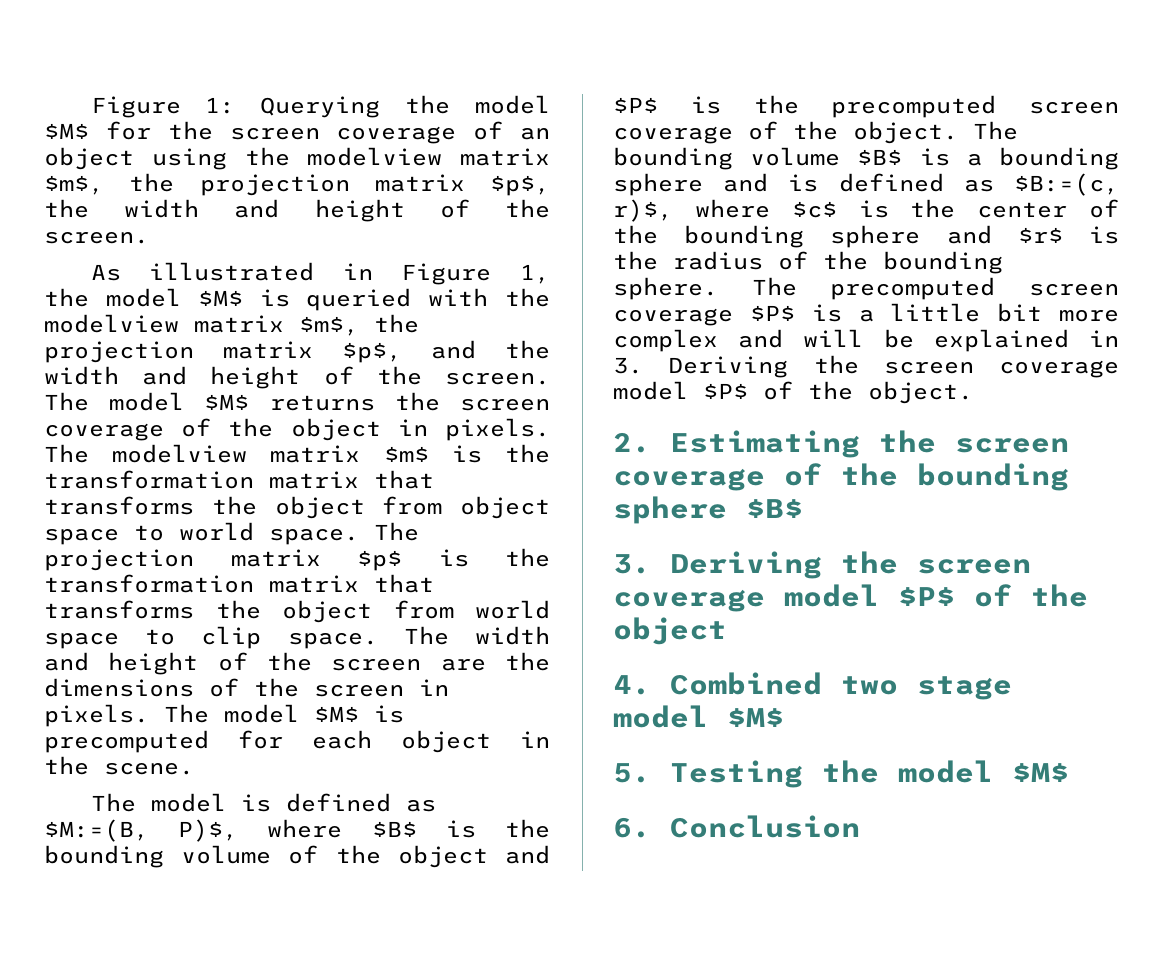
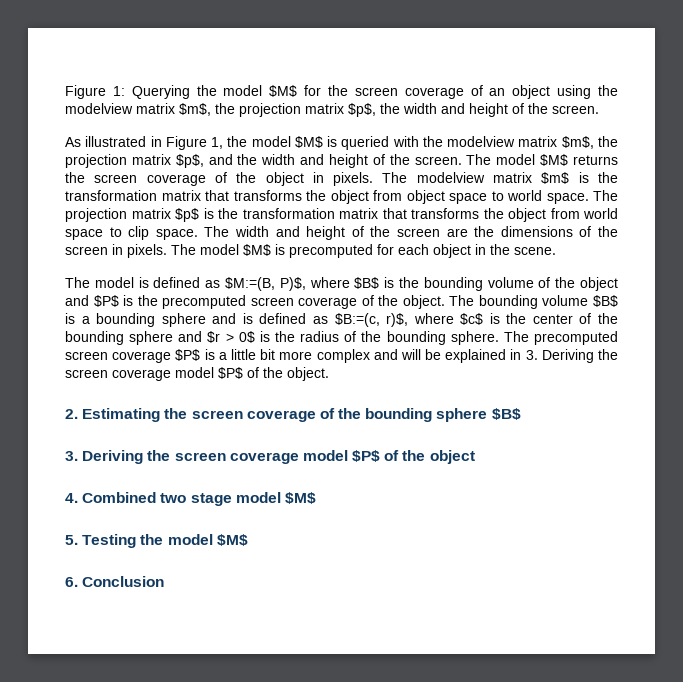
[1017,227,1063,243] $r$ -> [207,331,255,343] $r > 0$

